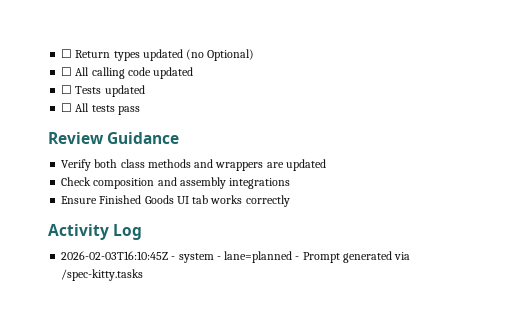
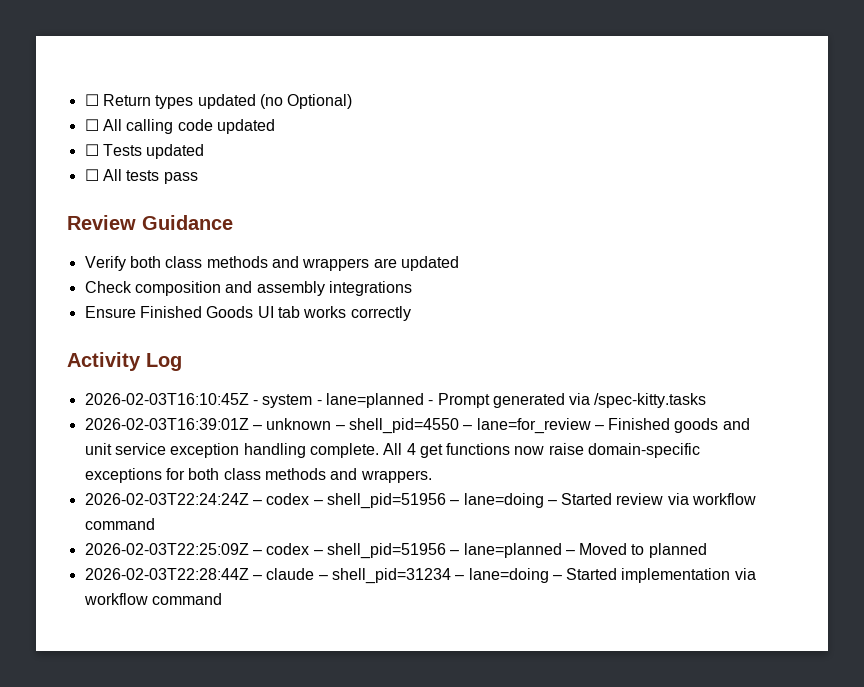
(144, 275) none -> [84,418,750,434] [84,443,701,458] [84,468,432,483] [84,493,757,509] [84,518,155,530] [84,543,707,559] [84,568,756,584] [83,593,222,605] // 2026-02-03T16:39:01Z – unknown – shell_pid=4550 – lane=for_review – Finished goods and unit service exception handling complete. All 4 get functions now raise domain-specific exceptions for both class methods and wrappers. // 2026-02-03T22:24:24Z – codex – shell_pid=51956 – lane=doing – Started review via workflow command // 2026-02-03T22:25:09Z – codex – shell_pid=51956 – lane=planned – Moved to planned // 2026-02-03T22:28:44Z – claude – shell_pid=31234 – lane=doing – Started implementation via workflow command

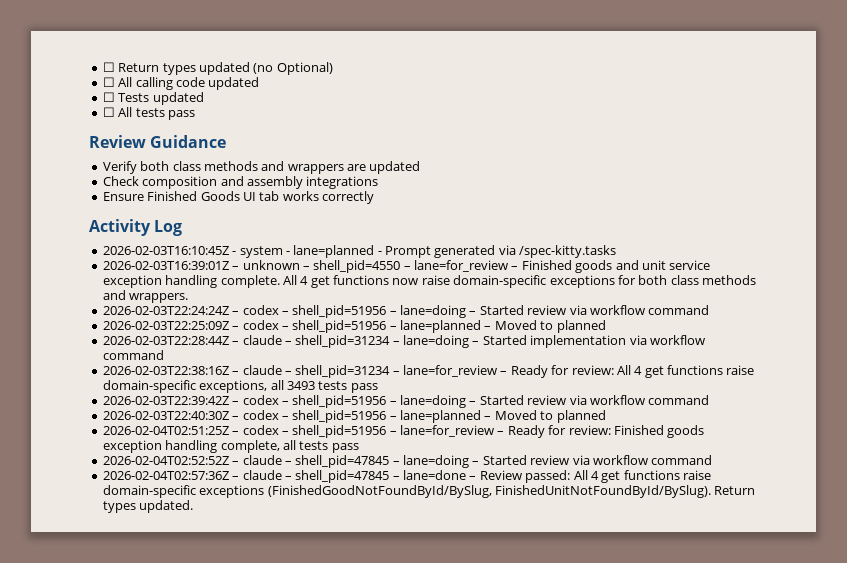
(222, 599) none -> [102,365,755,378] [102,380,378,393] [102,395,710,408] [102,410,606,423] [102,425,705,438] [102,440,359,453] [102,455,713,468] [102,470,711,483] [102,485,756,498] [102,500,194,513] // 2026-02-03T22:38:16Z – claude – shell_pid=31234 – lane=for_review – Ready for review: All 4 get functions raise domain-specific exceptions, all 3493 tests pass // 2026-02-03T22:39:42Z – codex – shell_pid=51956 – lane=doing – Started review via workflow command // 2026-02-03T22:40:30Z – codex – shell_pid=51956 – lane=planned – Moved to planned // 2026-02-04T02:51:25Z – codex – shell_pid=51956 – lane=for_review – Ready for review: Finished goods exception handling complete, all tests pass // 2026-02-04T02:52:52Z – claude – shell_pid=47845 – lane=doing – Started review via workflow command // 2026-02-04T02:57:36Z – claude – shell_pid=47845 – lane=done – Review passed: All 4 get functions raise domain-specific exceptions (FinishedGoodNotFoundById/BySlug, FinishedUnitNotFoundById/BySlug). Return types updated.

